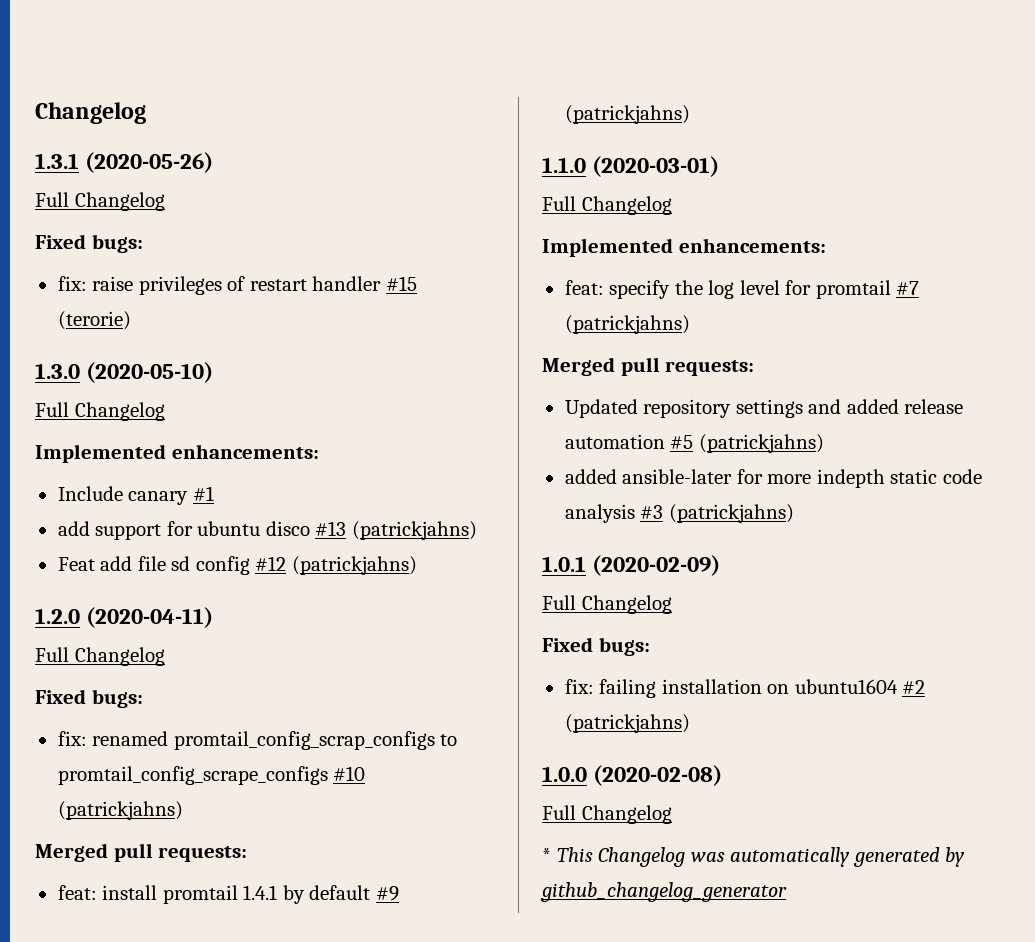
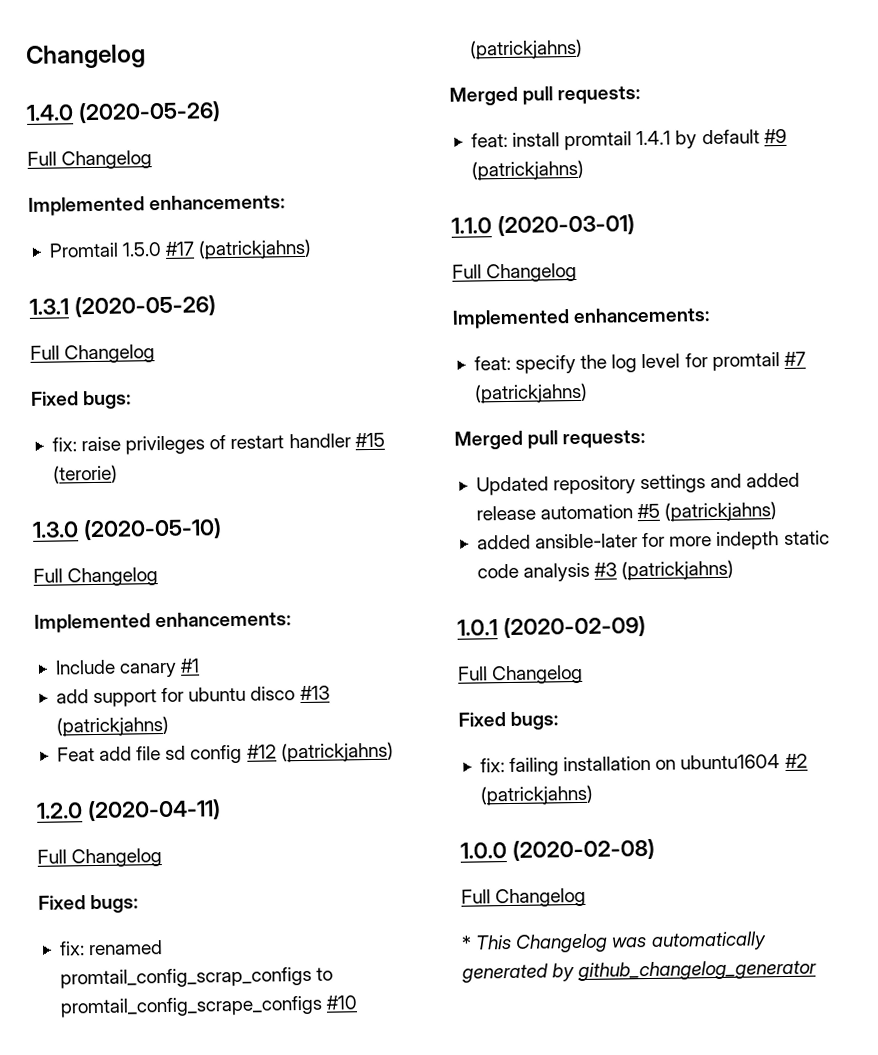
[35,102,146,124] Changelog -> [25,44,146,69] [26,101,221,124] [27,150,153,170] [28,194,286,216] [48,238,313,260] Changelog // 1.4.0 (2020-05-26) // Full Changelog // Implemented enhancements: // Promtail 1.5.0 #17 (patrickjahns)

